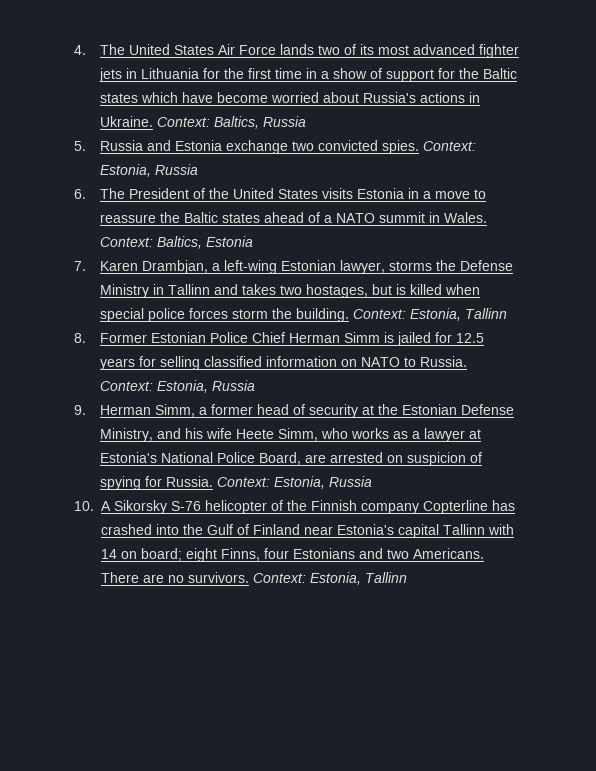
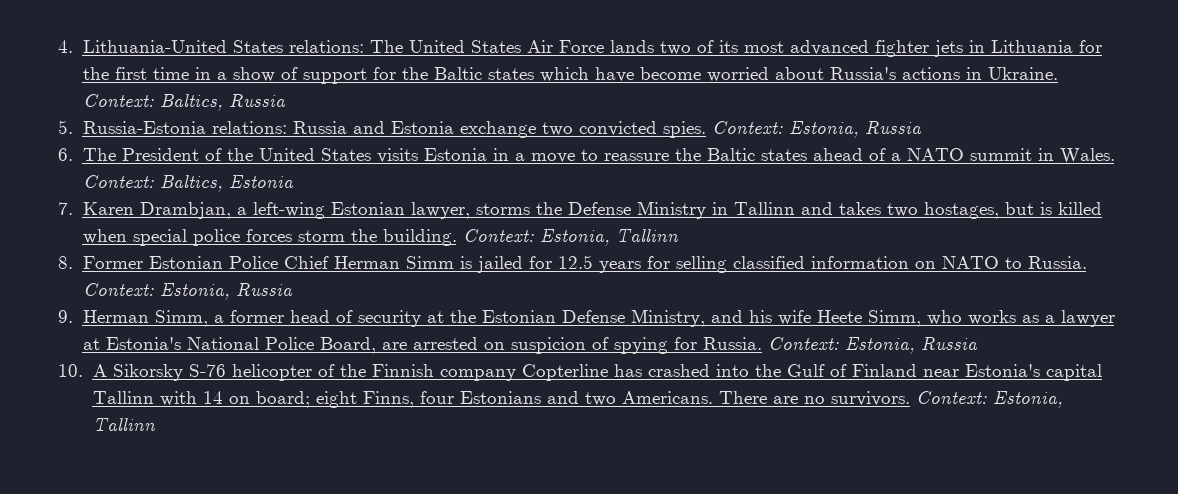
(86, 50) none -> [82,40,364,53] Lithuania-United States relations:
(86, 146) none -> [82,121,287,134] Russia-Estonia relations:

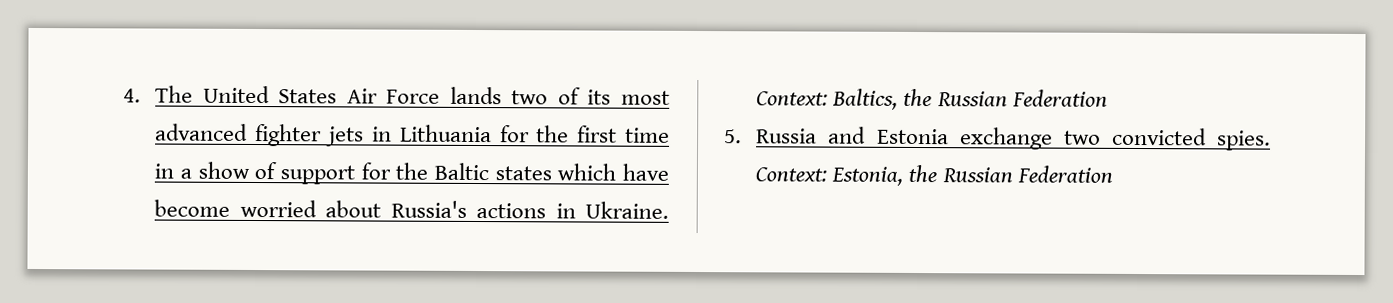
[82,40,364,53] Lithuania-United States relations: -> (141, 95) none
[228,94,286,107] Russia -> [903,88,1108,107] the Russian Federation
[82,121,287,134] Russia-Estonia relations: -> (742, 136) none
[864,121,922,134] [58,148,1115,164] [82,174,294,192] [58,201,1102,219] [82,228,679,246] [58,255,1087,273] [82,282,293,300] [58,309,1115,327] [82,336,978,354] [58,364,1102,381] [92,390,1063,408] [92,417,156,431] Russia // 6. The President of the United States visits Estonia in a move to reassure the Baltic states ahead of a NATO summit in Wales. Context: Baltics, Estonia // 7. Karen Drambjan, a left-wing Estonian lawyer, storms the Defense Ministry in Tallinn and takes two hostages, but is killed when special police forces storm the building. Context: Estonia, Tallinn // 8. Former Estonian Police Chief Herman Simm is jailed for 12.5 years for selling classified information on NATO to Russia. Context: Estonia, Russia // 9. Herman Simm, a former head of security at the Estonian Defense Ministry, and his wife Heete Simm, who works as a lawyer at Estonia's National Police Board, are arrested on suspicion of spying for Russia. Context: Estonia, Russia // 10. A Sikorsky S-76 helicopter of the Finnish company Copterline has crashed into the Gulf of Finland near Estonia's capital Tallinn with 14 on board; eight Finns, four Estonians and two Americans. There are no survivors. Context: Estonia, Tallinn -> [908,164,1113,183] the Russian Federation

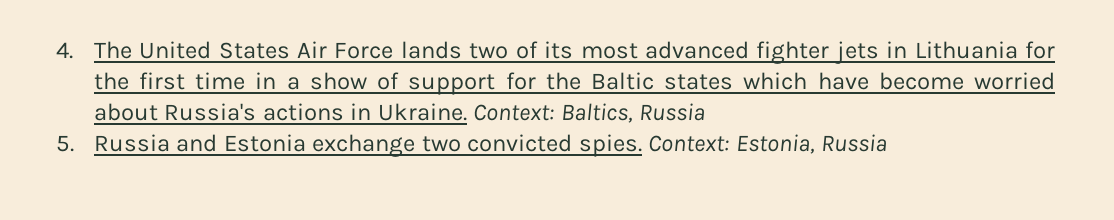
[903,88,1108,107] the Russian Federation -> [639,103,706,121] Russia
[908,164,1113,183] the Russian Federation -> [821,134,888,152] Russia

